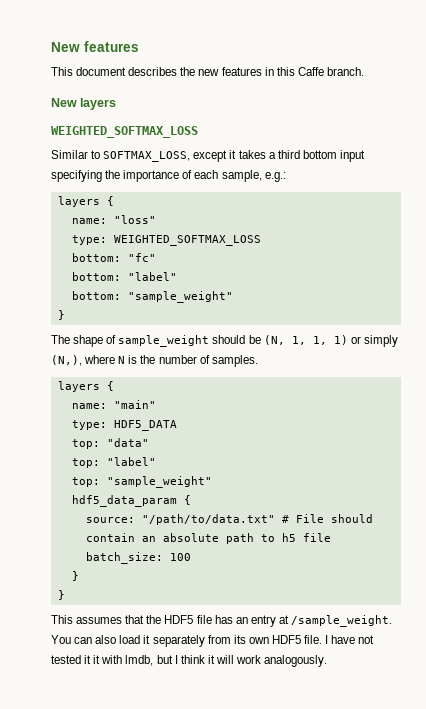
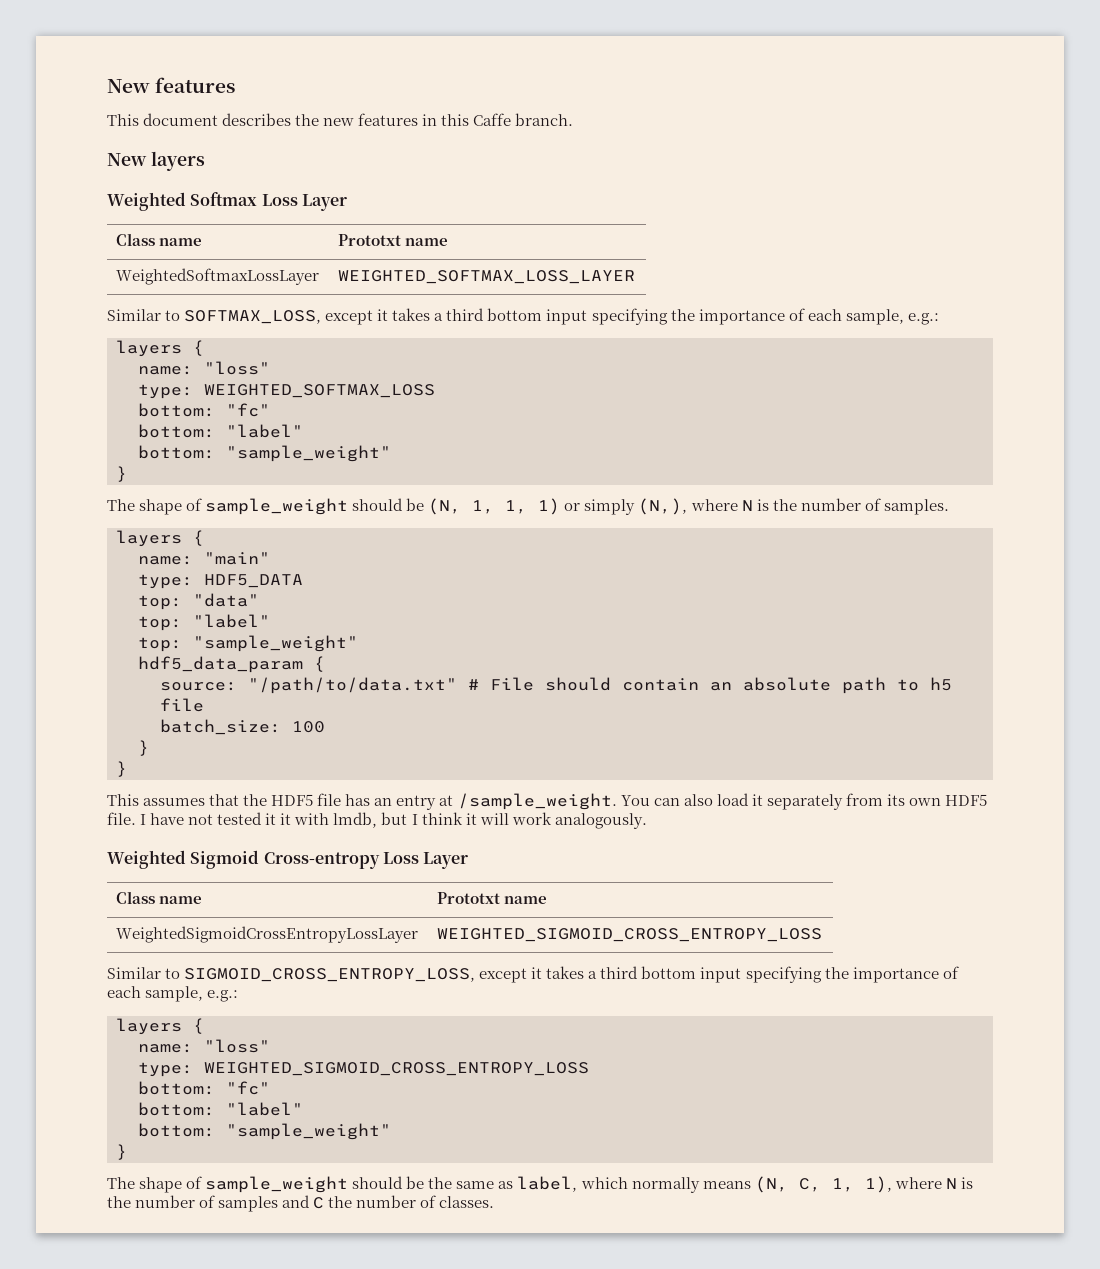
[51,126,198,138] WEIGHTED_SOFTMAX_LOSS -> [107,192,347,211] [116,233,203,246] [338,234,449,246] [116,268,320,285] [338,270,636,284] Weighted Softmax Loss Layer // Class name | Prototxt name // WeightedSoftmaxLossLayer | WEIGHTED_SOFTMAX_LOSS_LAYER
(328, 661) none -> [107,850,469,869] [116,891,203,904] [437,892,548,904] [116,926,419,943] [437,928,823,942] [107,966,959,983] [107,986,239,1002] [116,1018,204,1035] [138,1039,270,1053] [138,1062,589,1077] [138,1081,270,1095] [138,1102,303,1116] [138,1123,391,1140] [116,1144,127,1160] [107,1176,973,1193] [107,1195,495,1212] // Weighted Sigmoid Cross-entropy Loss Layer // Class name | Prototxt name // WeightedSigmoidCrossEntropyLossLayer | WEIGHTED_SIGMOID_CROSS_ENTROPY_LOSS // Similar to SIGMOID_CROSS_ENTROPY_LOSS, except it takes a third bottom input specifying the importance of each sample, e.g.: // layers { // name: "loss" // type: WEIGHTED_SIGMOID_CROSS_ENTROPY_LOSS // bottom: "fc" // bottom: "label" // bottom: "sample_weight" // } // The shape of sample_weight should be the same as label, which normally means (N, C, 1, 1), where N is the number of samples and C the number of classes.

